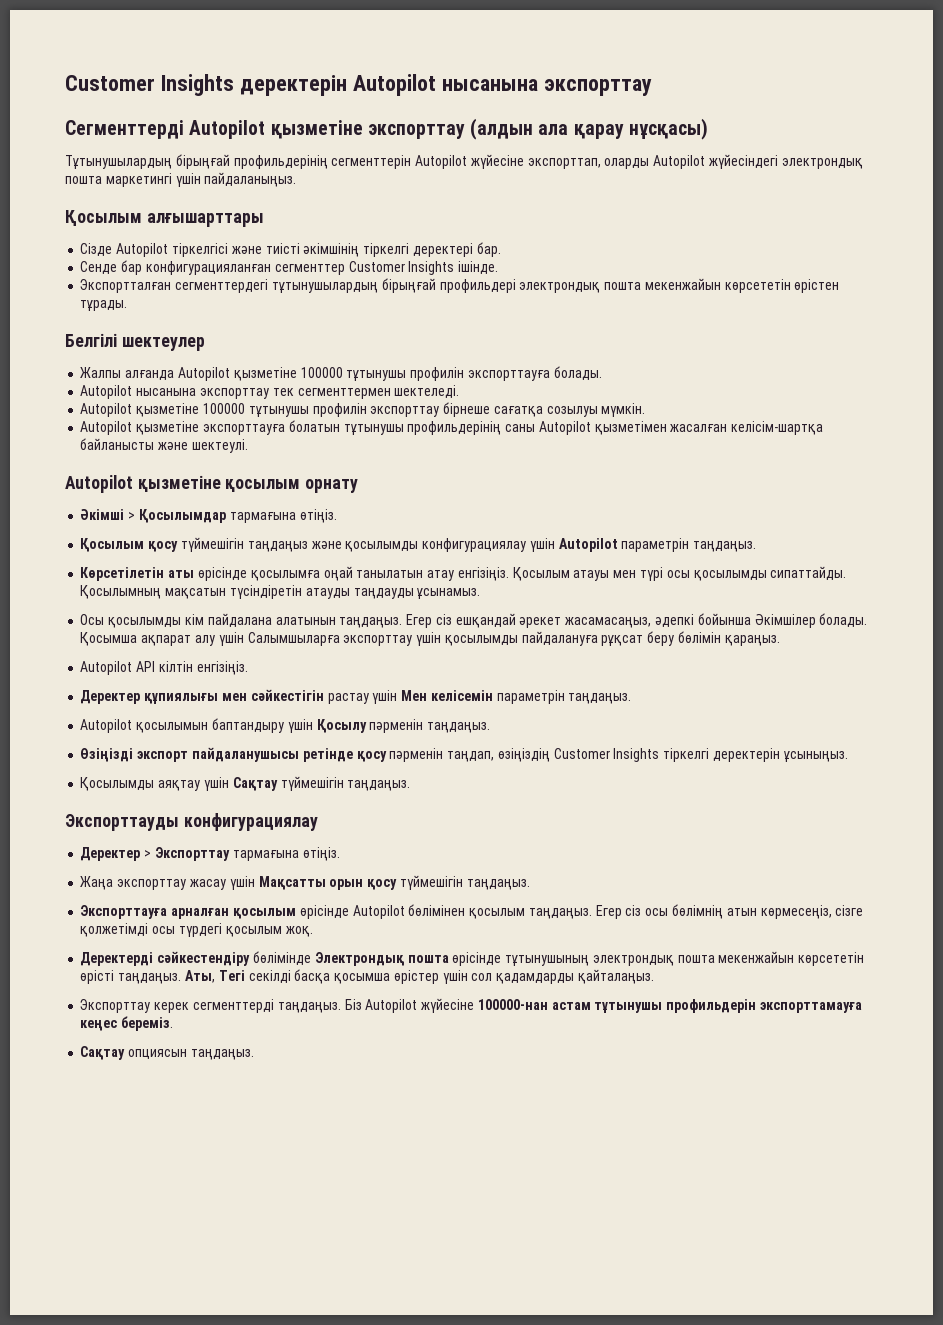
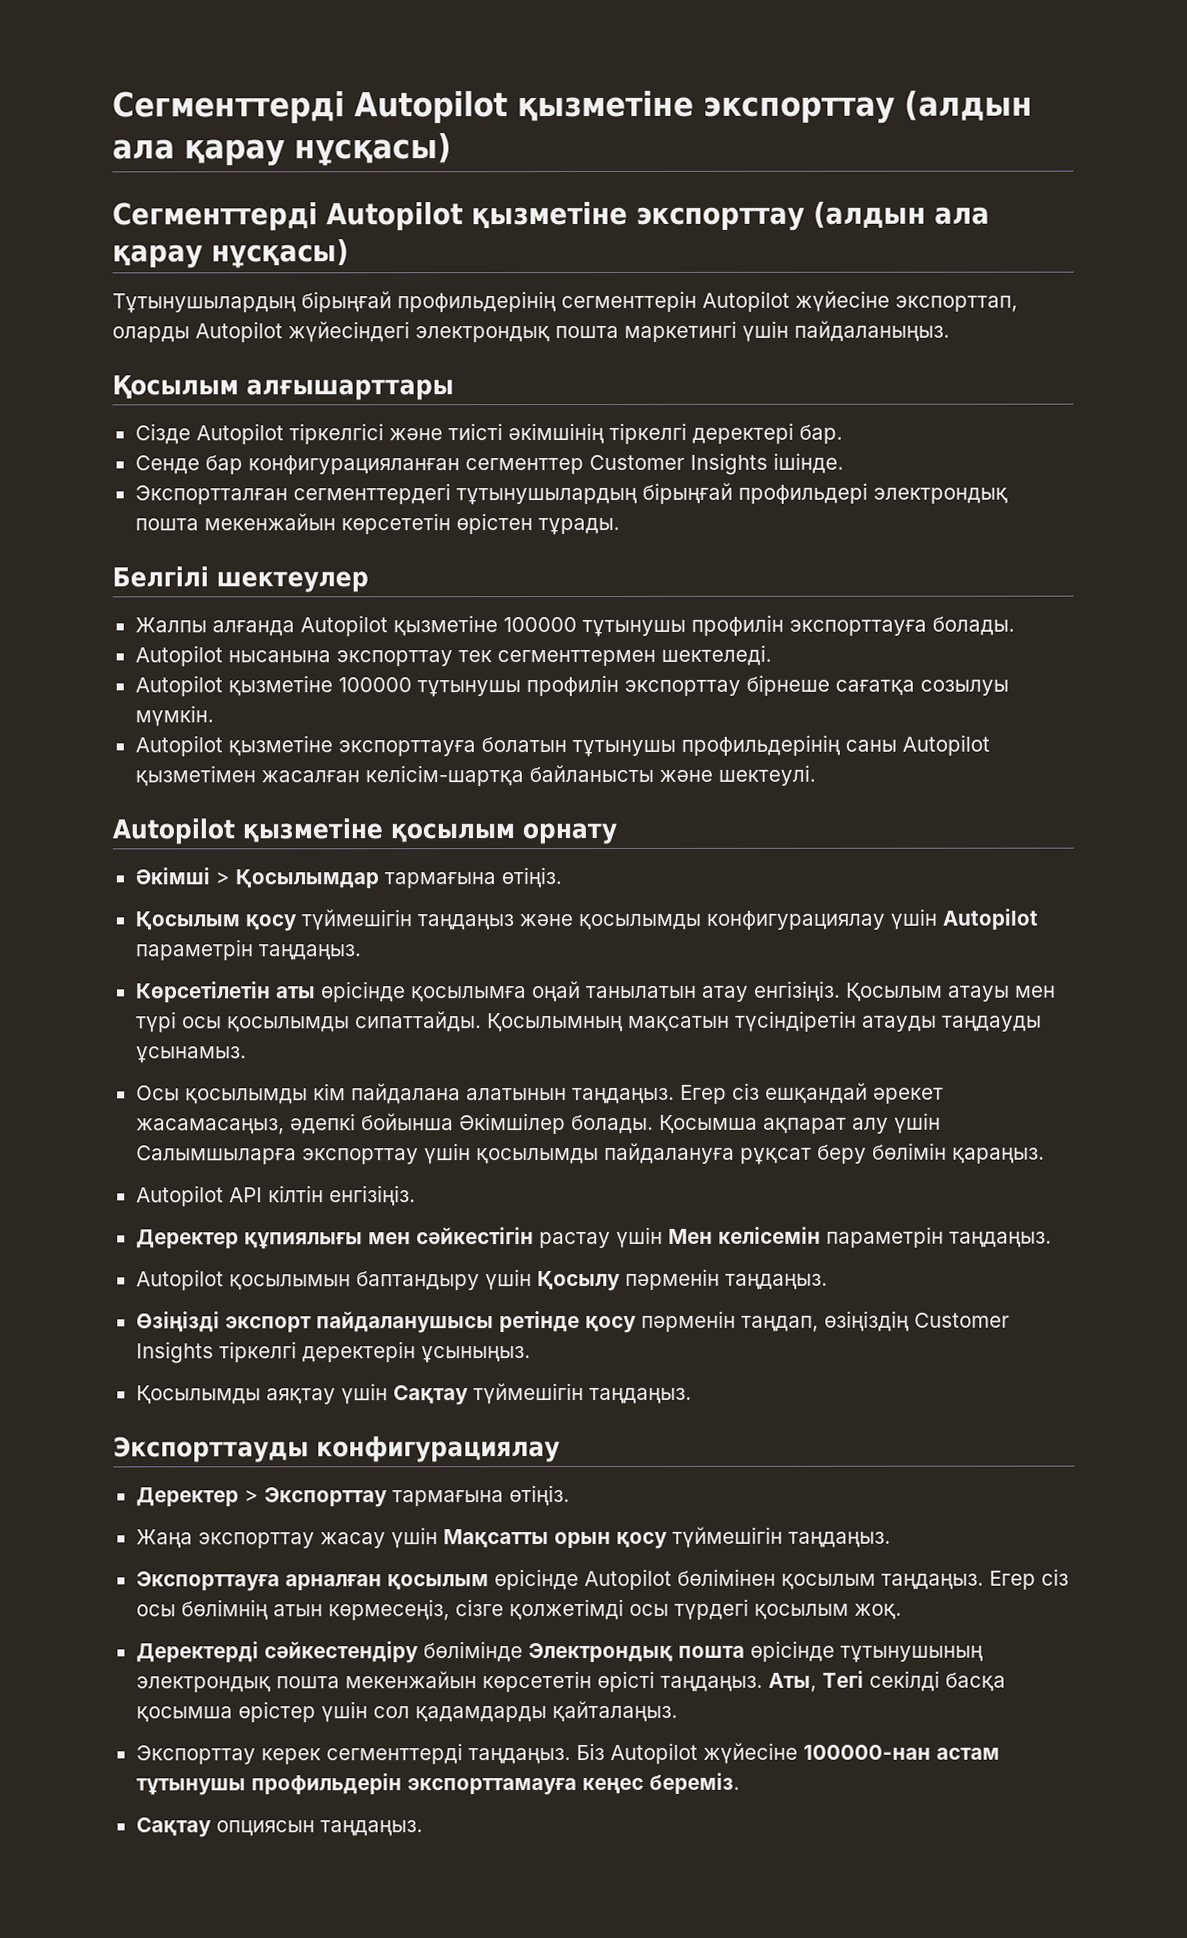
[65,74,652,96] Customer Insights деректерін Autopilot нысанына экспорттау -> [112,89,1033,124] [112,132,452,167] Сегменттерді Autopilot қызметіне экспорттау (алдын ала қарау нұсқасы)

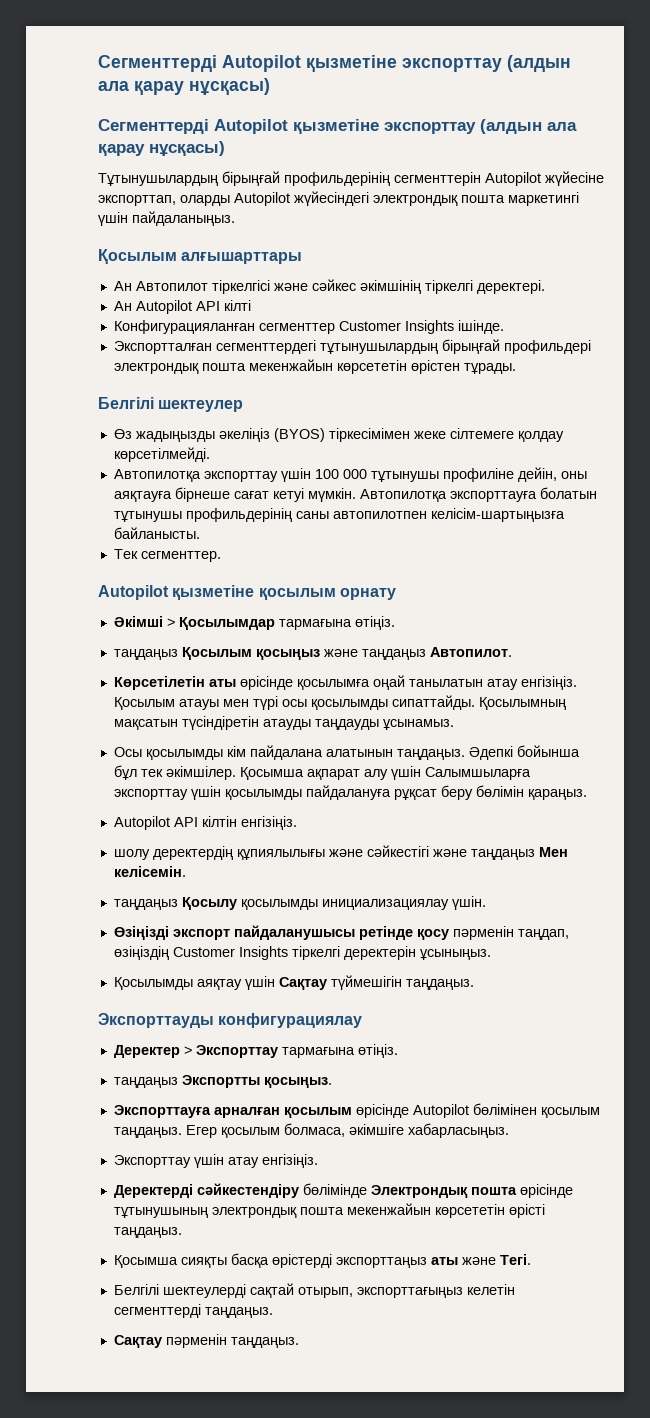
[134,423,284,445] Сізде Autopilot -> [113,281,208,291] Ан Автопилот
[447,423,503,441] тиісті -> [311,279,356,291] сәйкес
[691,422,843,444] [134,455,460,475] деректері бар. // Сенде бар конфигурацияланған -> [476,280,545,294] [113,300,251,314] [113,320,255,334] деректері. // Ан Autopilot API кілті // Конфигурацияланған
[134,614,1015,638] [134,644,772,667] [134,674,1009,698] Жалпы алғанда Autopilot қызметіне 100000 тұтынушы профилін экспорттауға болады. // Autopilot нысанына экспорттау тек сегменттермен шектеледі. // Autopilot қызметіне 100000 тұтынушы профилін экспорттау бірнеше сағатқа созылуы -> [113,428,564,442] [113,447,210,462] [113,467,587,482] [113,487,304,502] Өз жадыңызды әкеліңіз (BYOS) тіркесімімен жеке сілтемеге қолдау көрсетілмейді. // Автопилотқа экспорттау үшін 100 000 тұтынушы профиліне дейін, оны аяқтауға бірнеше сағат кетуі
[134,735,333,757] // Autopilot қызметіне -> [359,489,447,502] Автопилотқа
[901,734,990,756] [134,764,816,787] Autopilot қызметімен жасалған келісім-шартқа байланысты және шектеулі. -> [332,508,565,522] [113,527,200,539] [113,549,221,562] автопилотпен келісім-шартыңызға байланысты. // Тек сегменттер.
[134,908,1038,932] [134,939,361,961] Қосылым қосу түймешігін таңдаңыз және қосылымды конфигурациялау үшін Autopilot параметрін таңдаңыз. -> [113,647,512,660] таңдаңыз Қосылым қосыңыз және таңдаңыз Автопилот.
[679,1082,944,1104] [135,1113,654,1135] Егер сіз ешқандай әрекет жасамасаңыз, әдепкі бойынша Әкімшілер болады. -> [468,745,580,760] [113,765,236,780] Әдепкі бойынша бұл тек әкімшілер.
[135,1226,1052,1250] [135,1268,828,1292] Деректер құпиялығы мен сәйкестігін растау үшін Мен келісемін параметрін таңдаңыз. // Autopilot қосылымын баптандыру үшін Қосылу пәрменін таңдаңыз. -> [113,845,568,860] [113,866,186,877] [113,896,486,910] шолу деректердің құпиялылығы және сәйкестігі және таңдаңыз Мен келісемін. // таңдаңыз Қосылу қосылымды инициализациялау үшін.
[135,1526,891,1549] Жаңа экспорттау жасау үшін Мақсатты орын қосу түймешігін таңдаңыз. -> [113,1075,332,1088] таңдаңыз Экспортты қосыңыз.
[1040,1568,1069,1586] [135,1598,902,1621] сіз осы бөлімнің атын көрмесеңіз, сізге қолжетімді осы түрдегі қосылым жоқ. -> [220,1123,509,1138] [113,1154,318,1168] қосылым болмаса, әкімшіге хабарласыңыз. // Экспорттау үшін атау енгізіңіз.
[767,1670,1006,1692] [135,1700,678,1723] [135,1742,1000,1765] [135,1772,740,1796] [135,1817,315,1838] Аты, Тегі секілді басқа қосымша өрістер үшін сол қадамдарды қайталаңыз. // Экспорттау керек сегменттерді таңдаңыз. Біз Autopilot жүйесіне 100000-нан астам тұтынушы профильдерін экспорттамауға кеңес береміз. // Сақтау опциясын -> [113,1253,531,1268] [113,1283,515,1298] [113,1304,273,1318] [113,1334,227,1348] // Қосымша сияқты басқа өрістерді экспорттаңыз аты және Тегі. // Белгілі шектеулерді сақтай отырып, экспорттағыңыз келетін сегменттерді таңдаңыз. // Сақтау пәрменін

